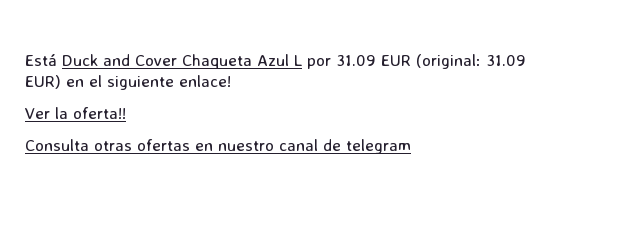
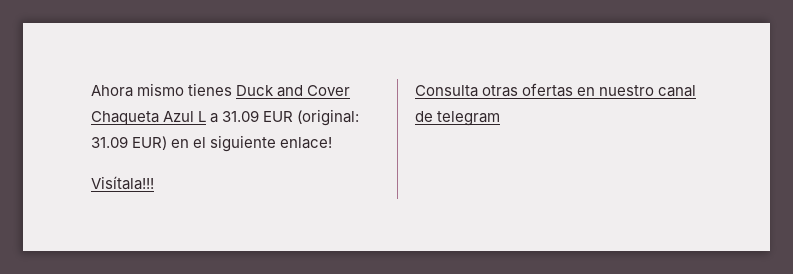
[25,54,57,66] Está -> [91,83,233,97] Ahora mismo tienes
[307,58,331,69] por -> [210,113,219,123] a
[25,107,126,119] Ver la oferta!! -> [91,176,154,190] Visítala!!!

